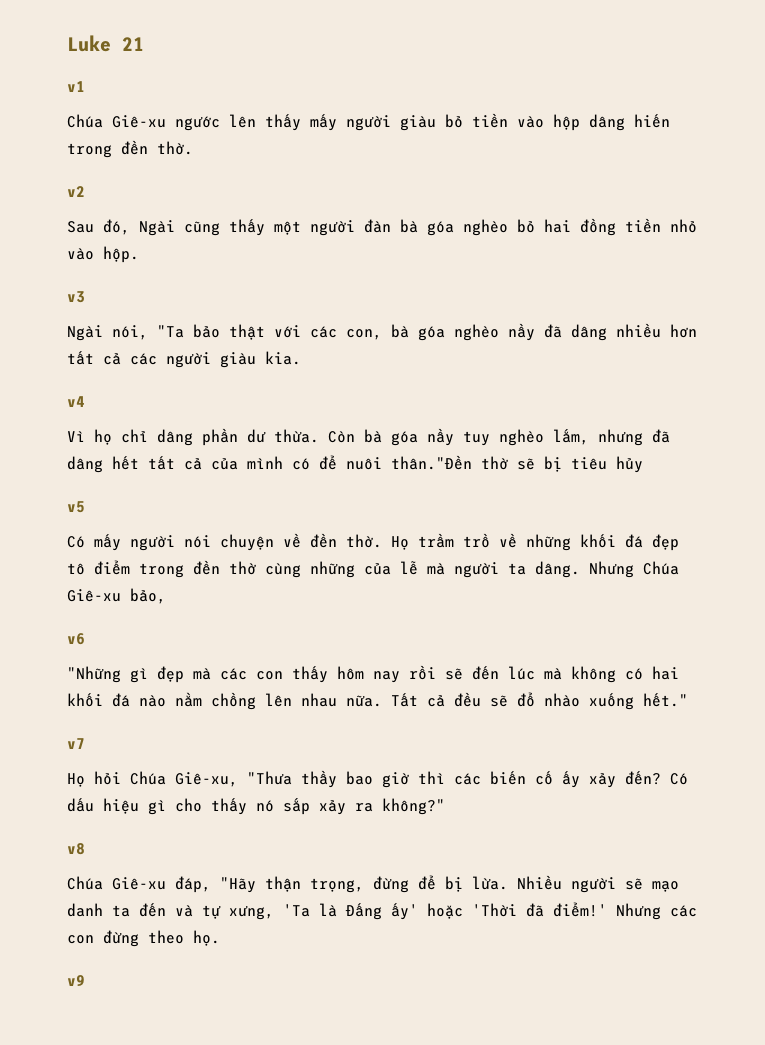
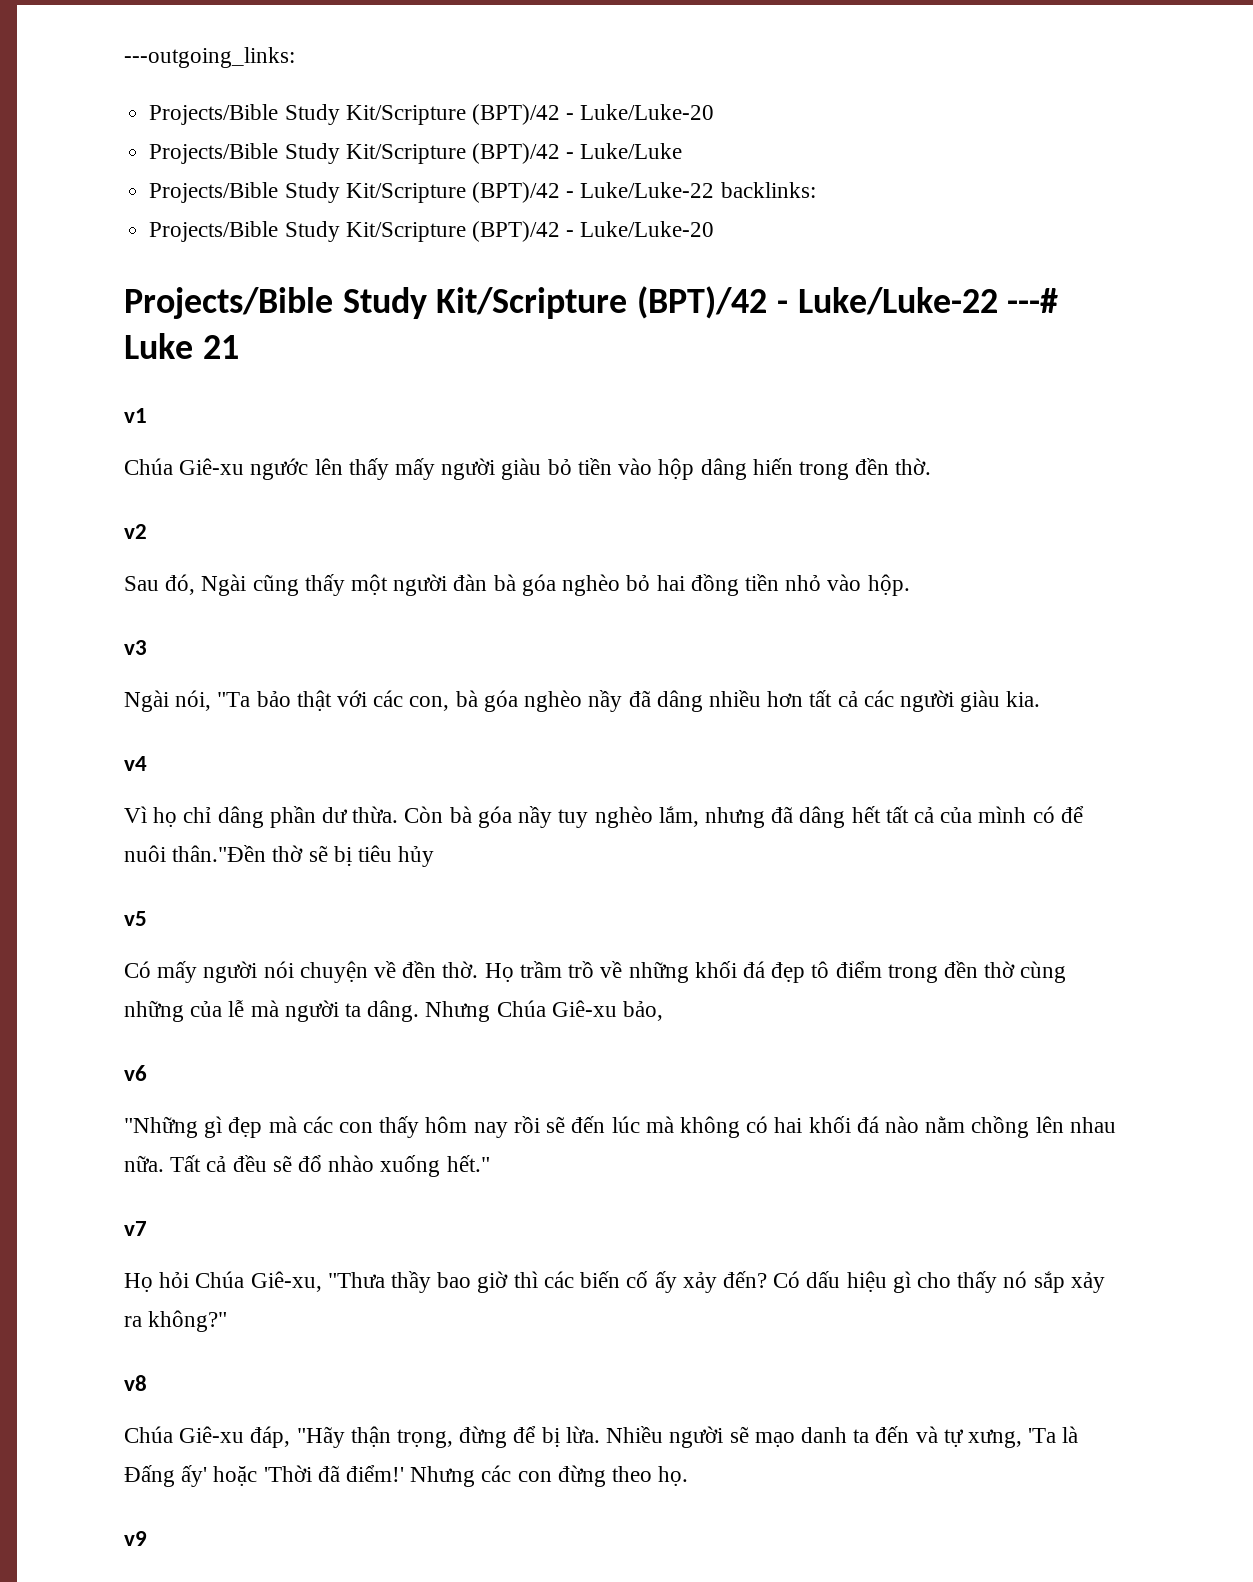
(67, 43) none -> [124,47,295,68] [149,104,715,125] [149,143,683,164] [149,182,816,203] [149,221,715,242] [124,286,1059,319] ---outgoing_links: // Projects/Bible Study Kit/Scripture (BPT)/42 - Luke/Luke-20 // Projects/Bible Study Kit/Scripture (BPT)/42 - Luke/Luke // Projects/Bible Study Kit/Scripture (BPT)/42 - Luke/Luke-22 backlinks: // Projects/Bible Study Kit/Scripture (BPT)/42 - Luke/Luke-20 // Projects/Bible Study Kit/Scripture (BPT)/42 - Luke/Luke-22 ---#

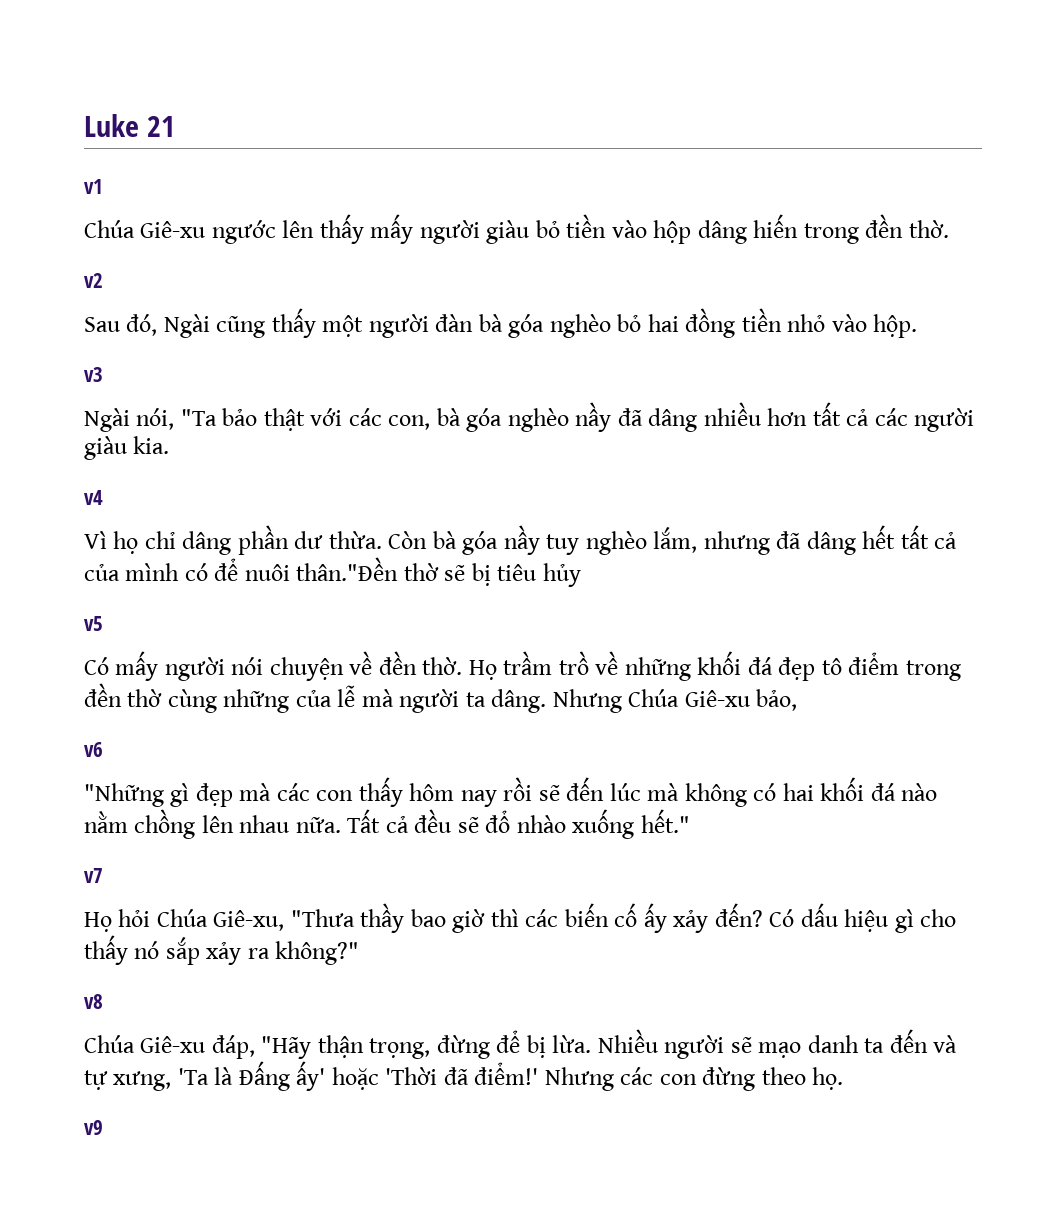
[124,47,295,68] [149,104,715,125] [149,143,683,164] [149,182,816,203] [149,221,715,242] [124,286,1059,319] ---outgoing_links: // Projects/Bible Study Kit/Scripture (BPT)/42 - Luke/Luke-20 // Projects/Bible Study Kit/Scripture (BPT)/42 - Luke/Luke // Projects/Bible Study Kit/Scripture (BPT)/42 - Luke/Luke-22 backlinks: // Projects/Bible Study Kit/Scripture (BPT)/42 - Luke/Luke-20 // Projects/Bible Study Kit/Scripture (BPT)/42 - Luke/Luke-22 ---# -> (84, 125) none

